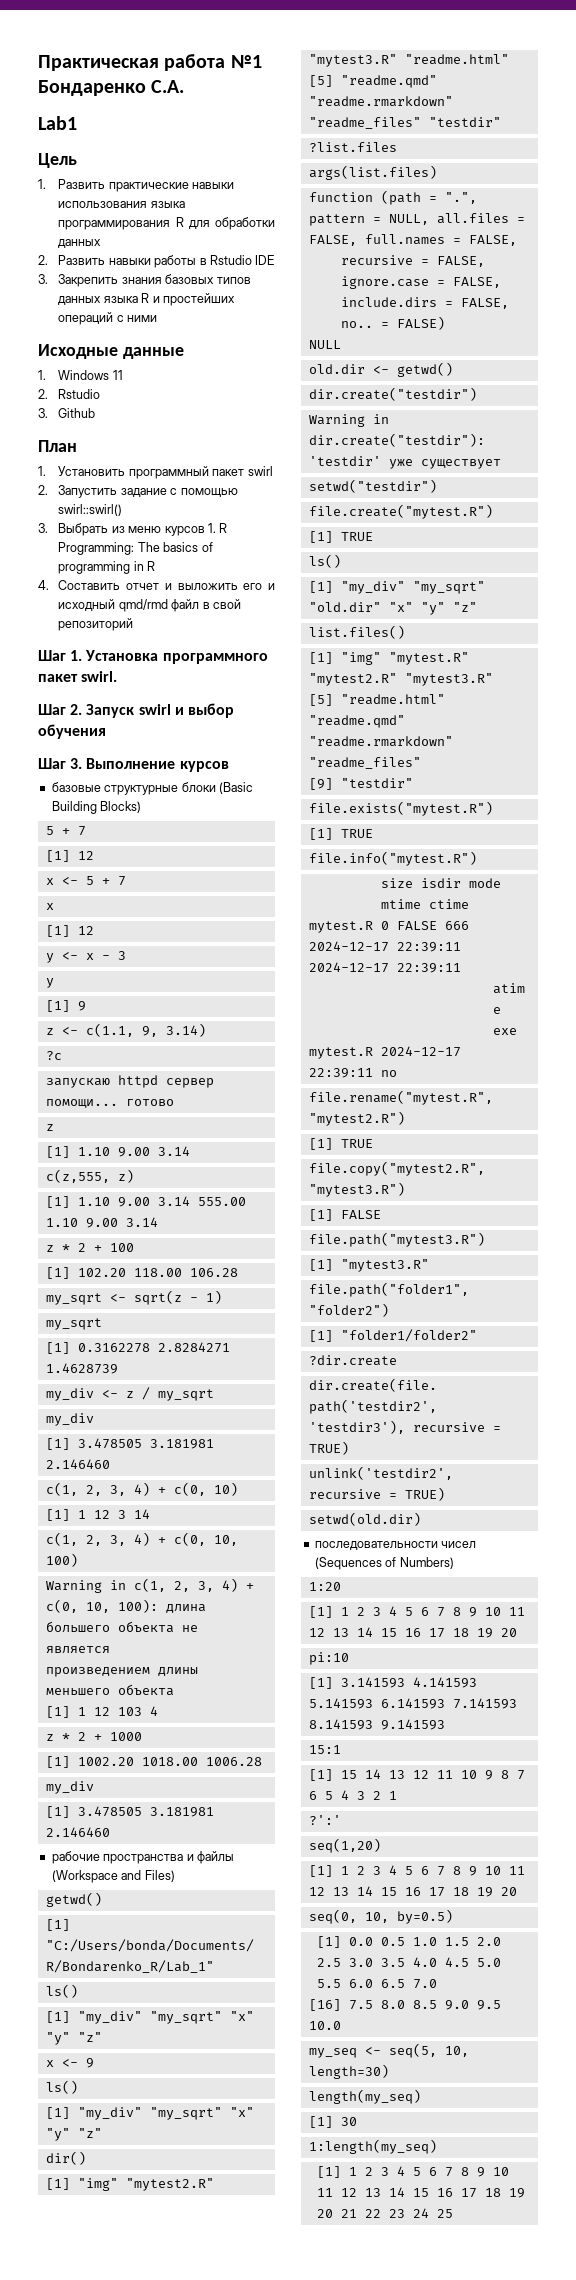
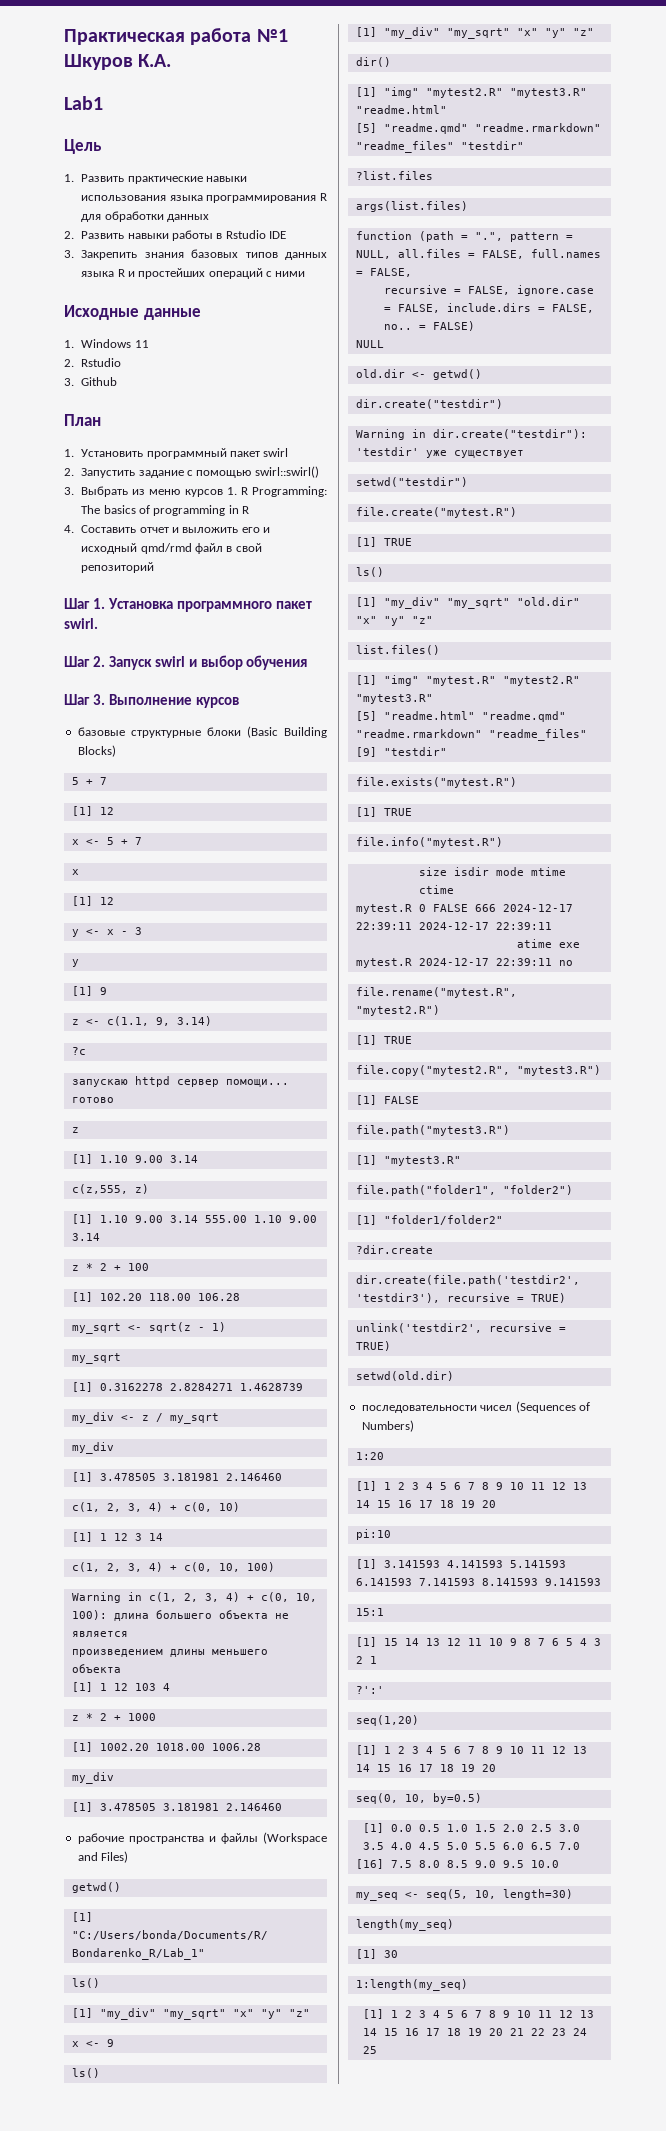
[38,80,185,96] Бондаренко С.А. -> [64,54,172,70] Шкуров К.А.

